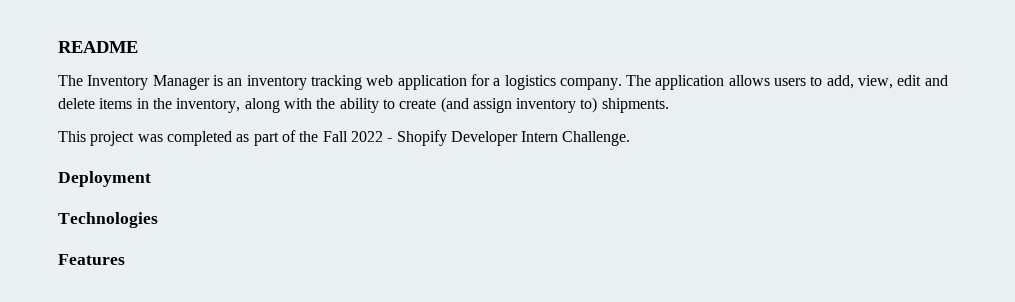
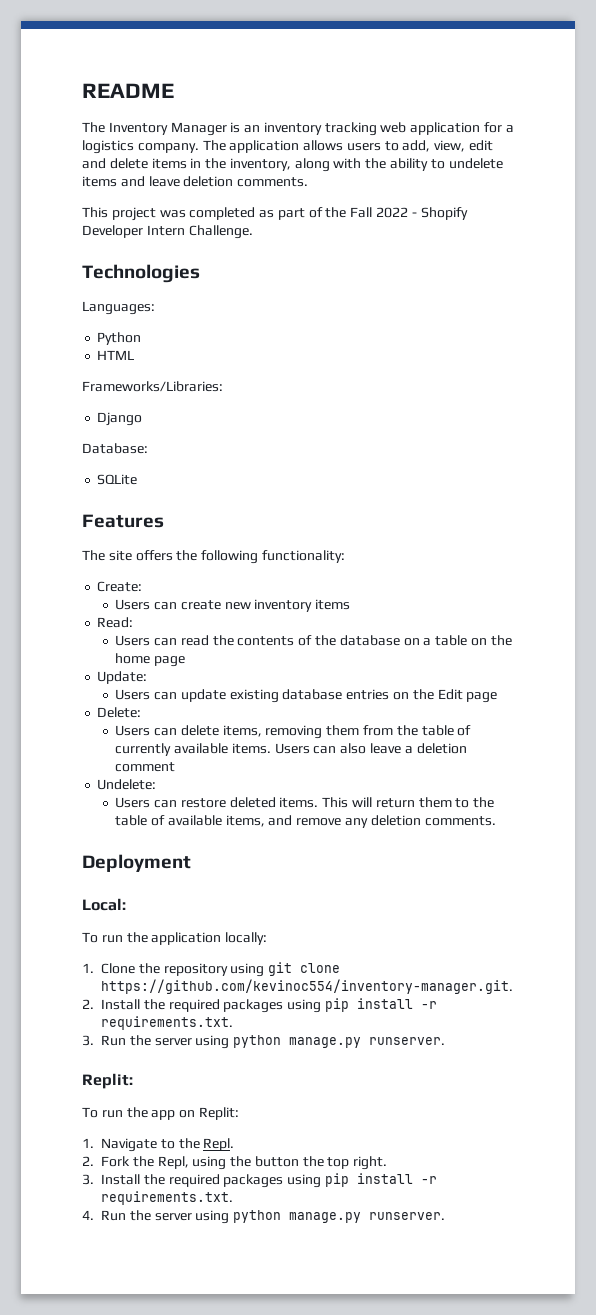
[399,97,669,113] create (and assign inventory to) shipments. -> [448,158,503,169] [82,176,309,187] undelete items and leave deletion comments.
[58,171,151,187] [58,212,158,228] [58,254,125,265] Deployment // Technologies // Features -> [82,264,200,283] [82,301,155,315] [97,332,142,345] [97,350,135,360] [82,381,223,392] [97,412,143,426] [82,443,148,454] [97,474,138,485] [82,514,164,528] [82,550,345,564] [97,581,143,592] [115,599,351,612] [97,617,134,628] [115,635,512,646] [115,653,186,667] [97,671,148,684] [115,689,498,703] [97,707,142,718] [115,725,472,739] [115,743,467,756] [115,762,176,772] [97,779,157,790] [115,797,495,808] [115,815,496,828] [82,854,191,872] [82,898,126,911] [82,932,268,945] [82,962,341,977] [101,979,513,994] [82,998,437,1013] [101,1016,233,1030] [82,1035,446,1049] [82,1073,133,1089] [82,1107,239,1120] [82,1138,235,1152] [82,1156,388,1170] [82,1173,437,1188] [101,1191,233,1205] [82,1210,446,1224] Technologies // Languages: // Python // HTML // Frameworks/Libraries: // Django // Database: // SQLite // Features // The site offers the following functionality: // Create: // Users can create new inventory items // Read: // Users can read the contents of the database on a table on the home page // Update: // Users can update existing database entries on the Edit page // Delete: // Users can delete items, removing them from the table of currently available items. Users can also leave a deletion comment // Undelete: // Users can restore deleted items. This will return them to the table of available items, and remove any deletion comments. // Deployment // Local: // To run the application locally: // 1. Clone the repository using git clone https://github.com/kevinoc554/inventory-manager.git. // 2. Install the required packages using pip install -r requirements.txt. // 3. Run the server using python manage.py runserver. // Replit: // To run the app on Replit: // 1. Navigate to the Repl. // 2. Fork the Repl, using the button the top right. // 3. Install the required packages using pip install -r requirements.txt. // 4. Run the server using python manage.py runserver.

